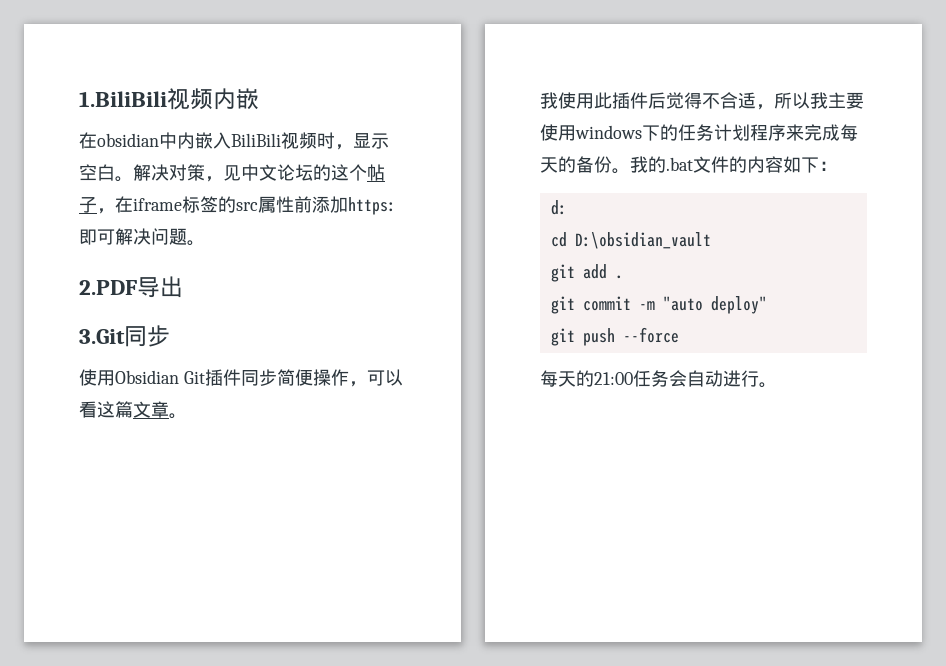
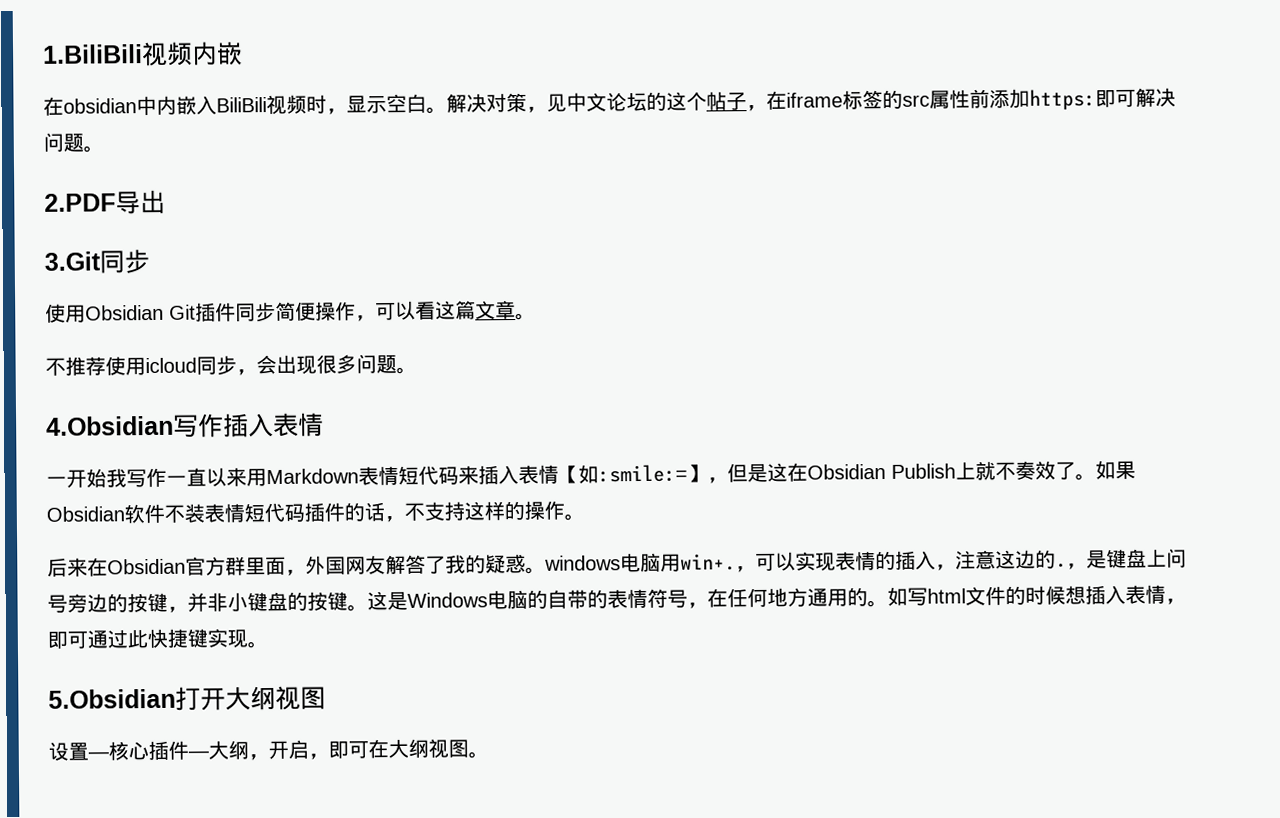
[540,92,864,110] [540,124,858,141] [540,156,837,174] [550,200,567,215] [550,232,711,249] [550,264,623,282] [550,296,767,314] [550,327,679,346] [540,370,759,387] 我使用此插件后觉得不合适，所以我主要使用windows下的任务计划程序来完成每天的备份。我的.bat文件的内容如下： // d: // cd D:\obsidian_vault // git add . // git commit -m "auto deploy" // git push --force // 每天的21:00任务会自动进行 -> [45,354,417,376] [46,412,324,438] [46,460,1136,488] [46,500,585,524] [47,548,1187,577] [47,584,1186,613] [47,628,268,649] [48,685,326,711] [48,738,469,761] 不推荐使用icloud同步，会出现很多问题。 // 4.Obsidian写作插入表情 // 一开始我写作一直以来用Markdown表情短代码来插入表情【如:smile:=】，但是这在Obsidian Publish上就不奏效了。如果Obsidian软件不装表情短代码插件的话，不支持这样的操作。 // 后来在Obsidian官方群里面，外国网友解答了我的疑惑。windows电脑用win+.，可以实现表情的插入，注意这边的.，是键盘上问号旁边的按键，并非小键盘的按键。这是Windows电脑的自带的表情符号，在任何地方通用的。如写html文件的时候想插入表情，即可通过此快捷键实现。 // 5.Obsidian打开大纲视图 // 设置—核心插件—大纲，开启，即可在大纲视图

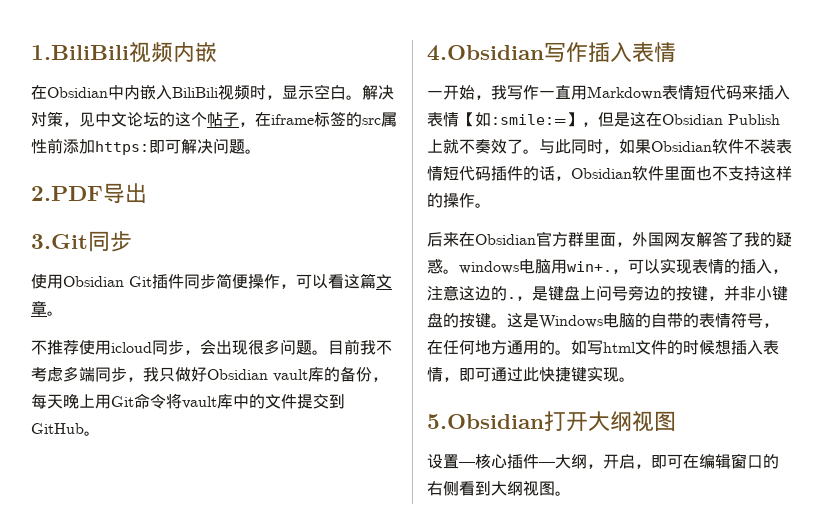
[63,98,137,114] obsidian -> [47,87,108,98] Obsidian
(417, 370) none -> [328,339,392,355] [31,366,388,382] [31,393,345,409] [31,423,100,436] 目前我不考虑多端同步，我只做好Obsidian vault库的备份，每天晚上用Git命令将vault库中的文件提交到GitHub。
(107, 478) none -> [475,95,491,100] ，
[206,467,247,487] 以来 -> (571, 92) none
(1096, 477) none -> [539,139,619,154] 与此同时，
(405, 519) none -> [571,165,712,181] Obsidian软件里面也
(389, 749) none -> [699,453,779,469] [427,481,491,496] 编辑窗口的右侧看到

